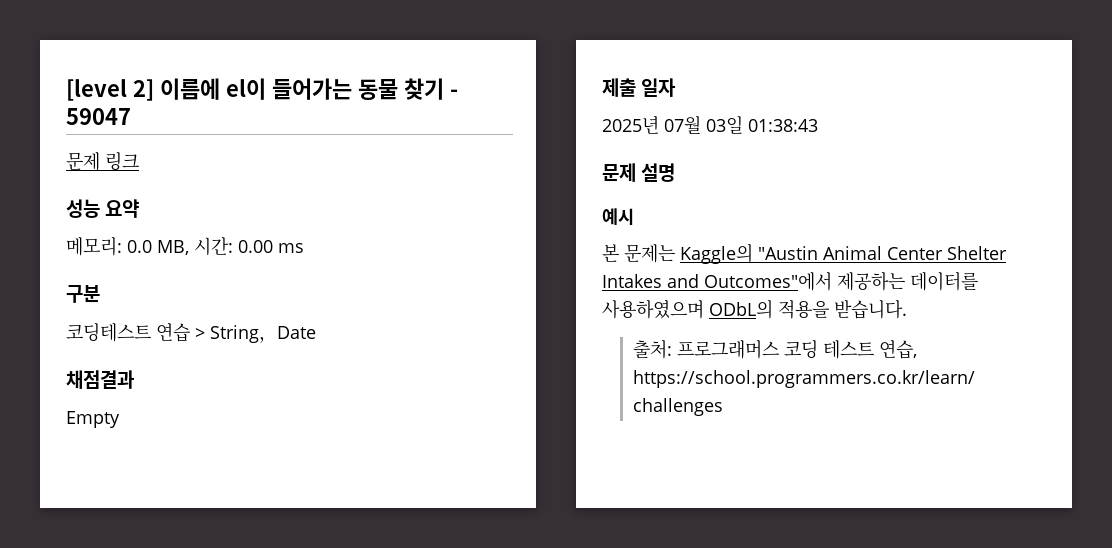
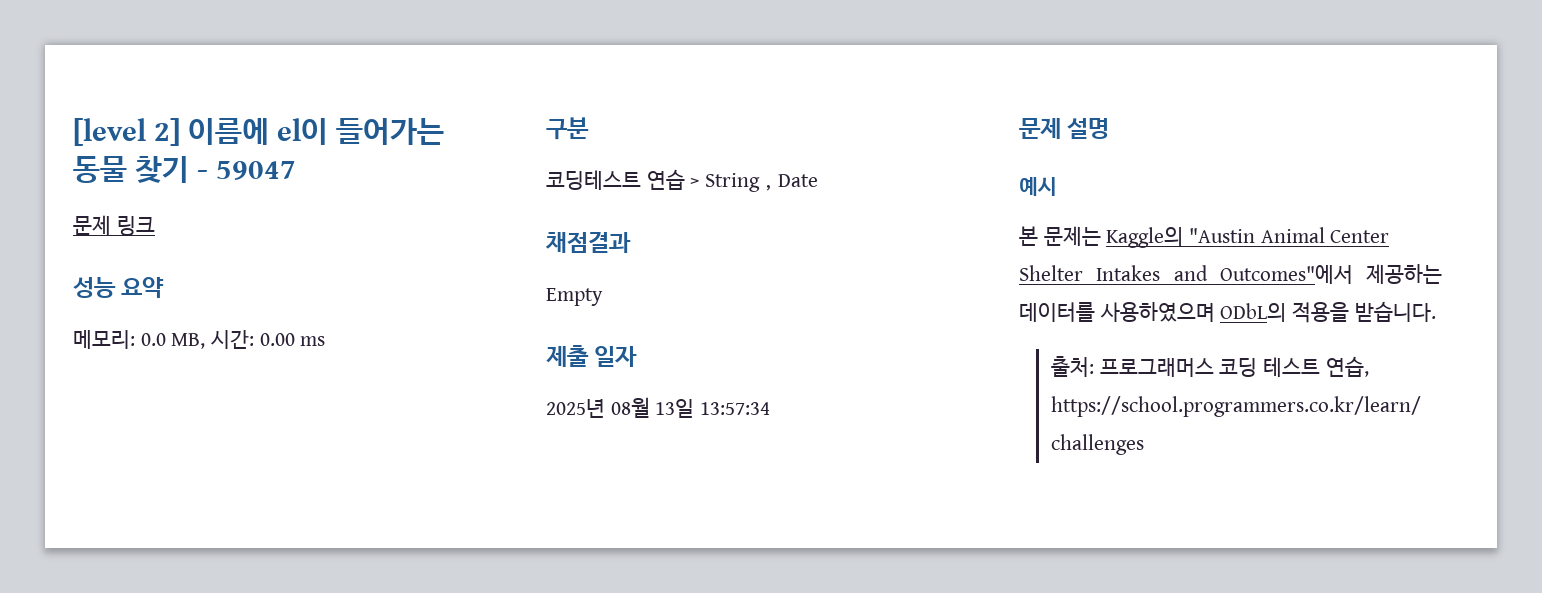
[664,116,818,134] 07월 03일 01:38:43 -> [610,397,771,418] 08월 13일 13:57:34

